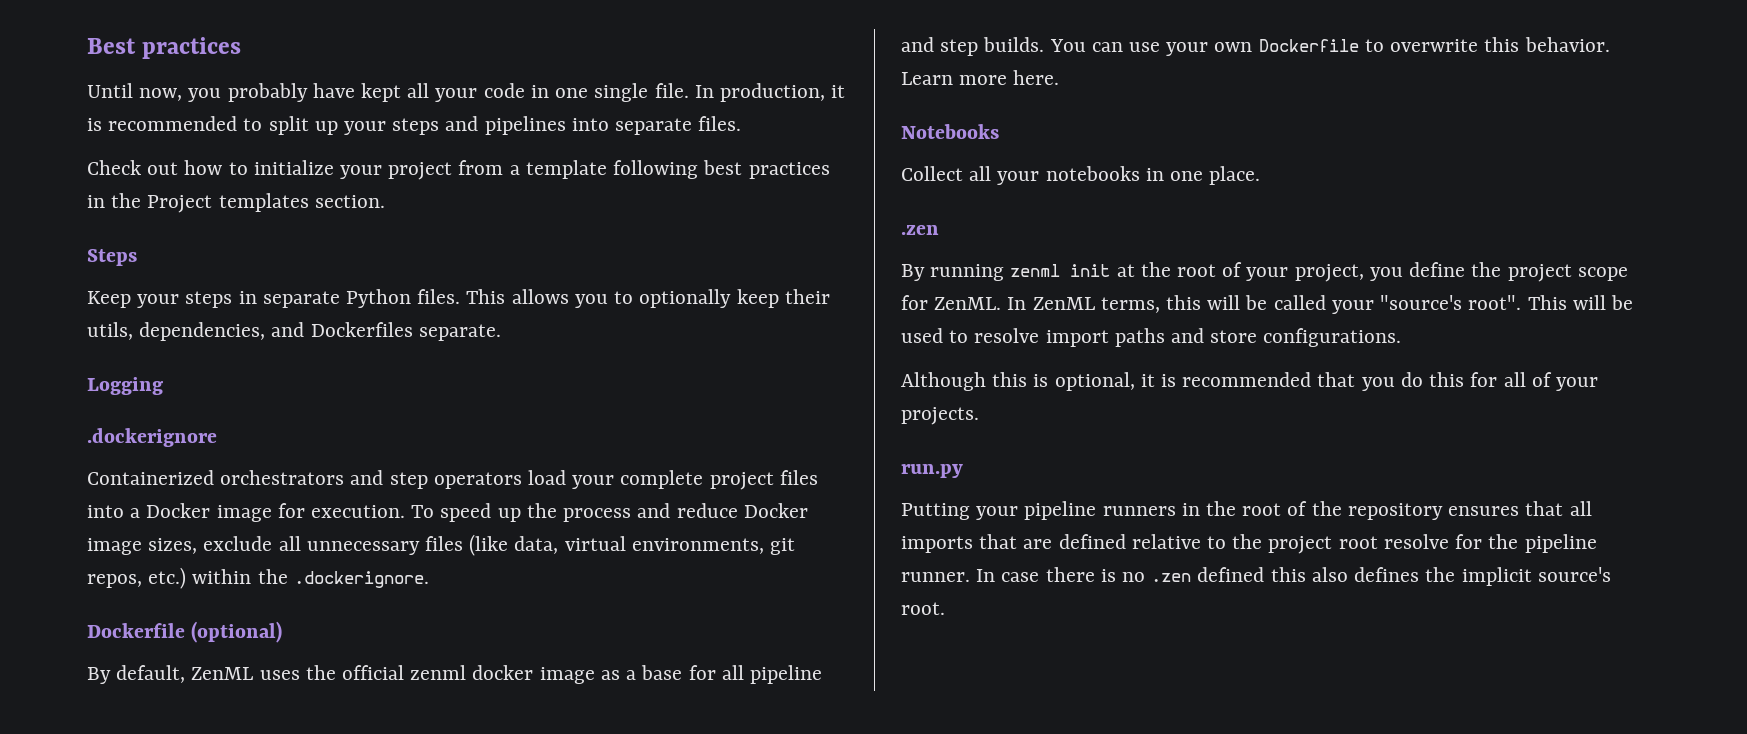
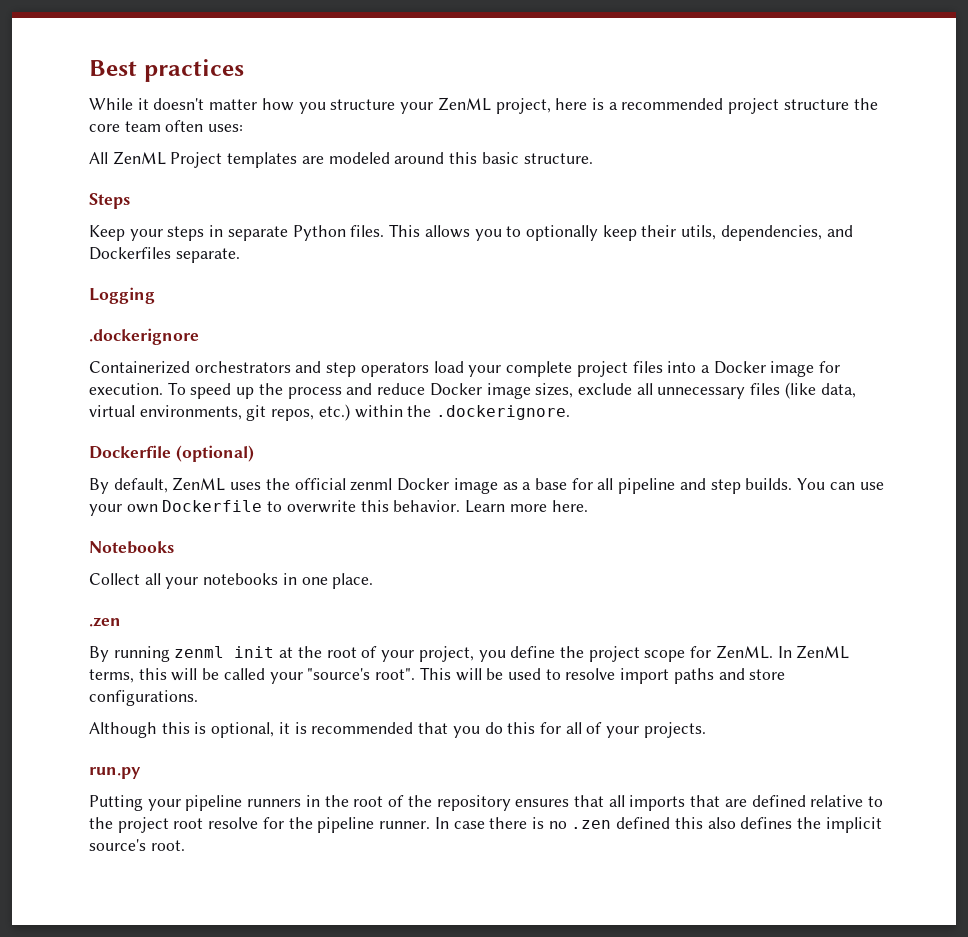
[87,83,846,102] [87,116,742,135] [87,160,830,180] [87,193,385,213] Until now, you probably have kept all your code in one single file. In production, it is recommended to split up your steps and pipelines into separate files. // Check out how to initialize your project from a template following best practices in the Project templates section. -> [89,97,878,114] [89,120,244,132] [89,151,593,168] While it doesn't matter how you structure your ZenML project, here is a recommended project structure the core team often uses: // All ZenML Project templates are modeled around this basic structure.
[472,665,534,680] docker -> [397,478,450,491] Docker

